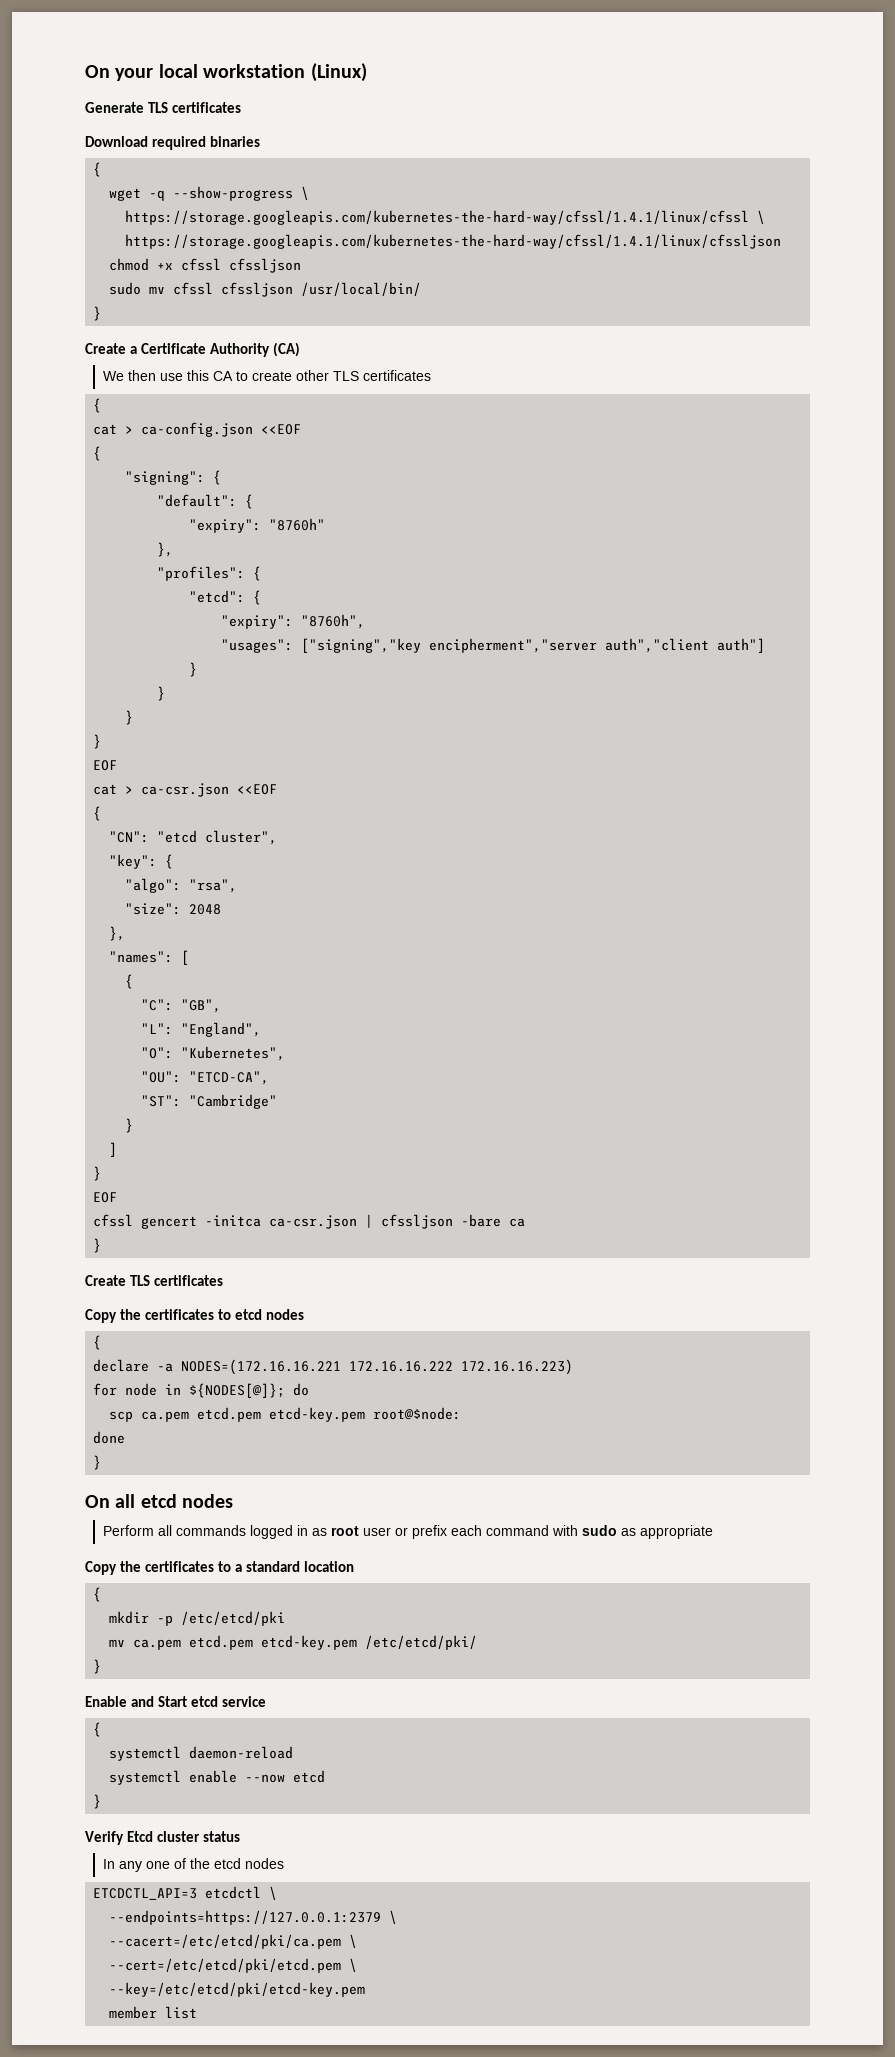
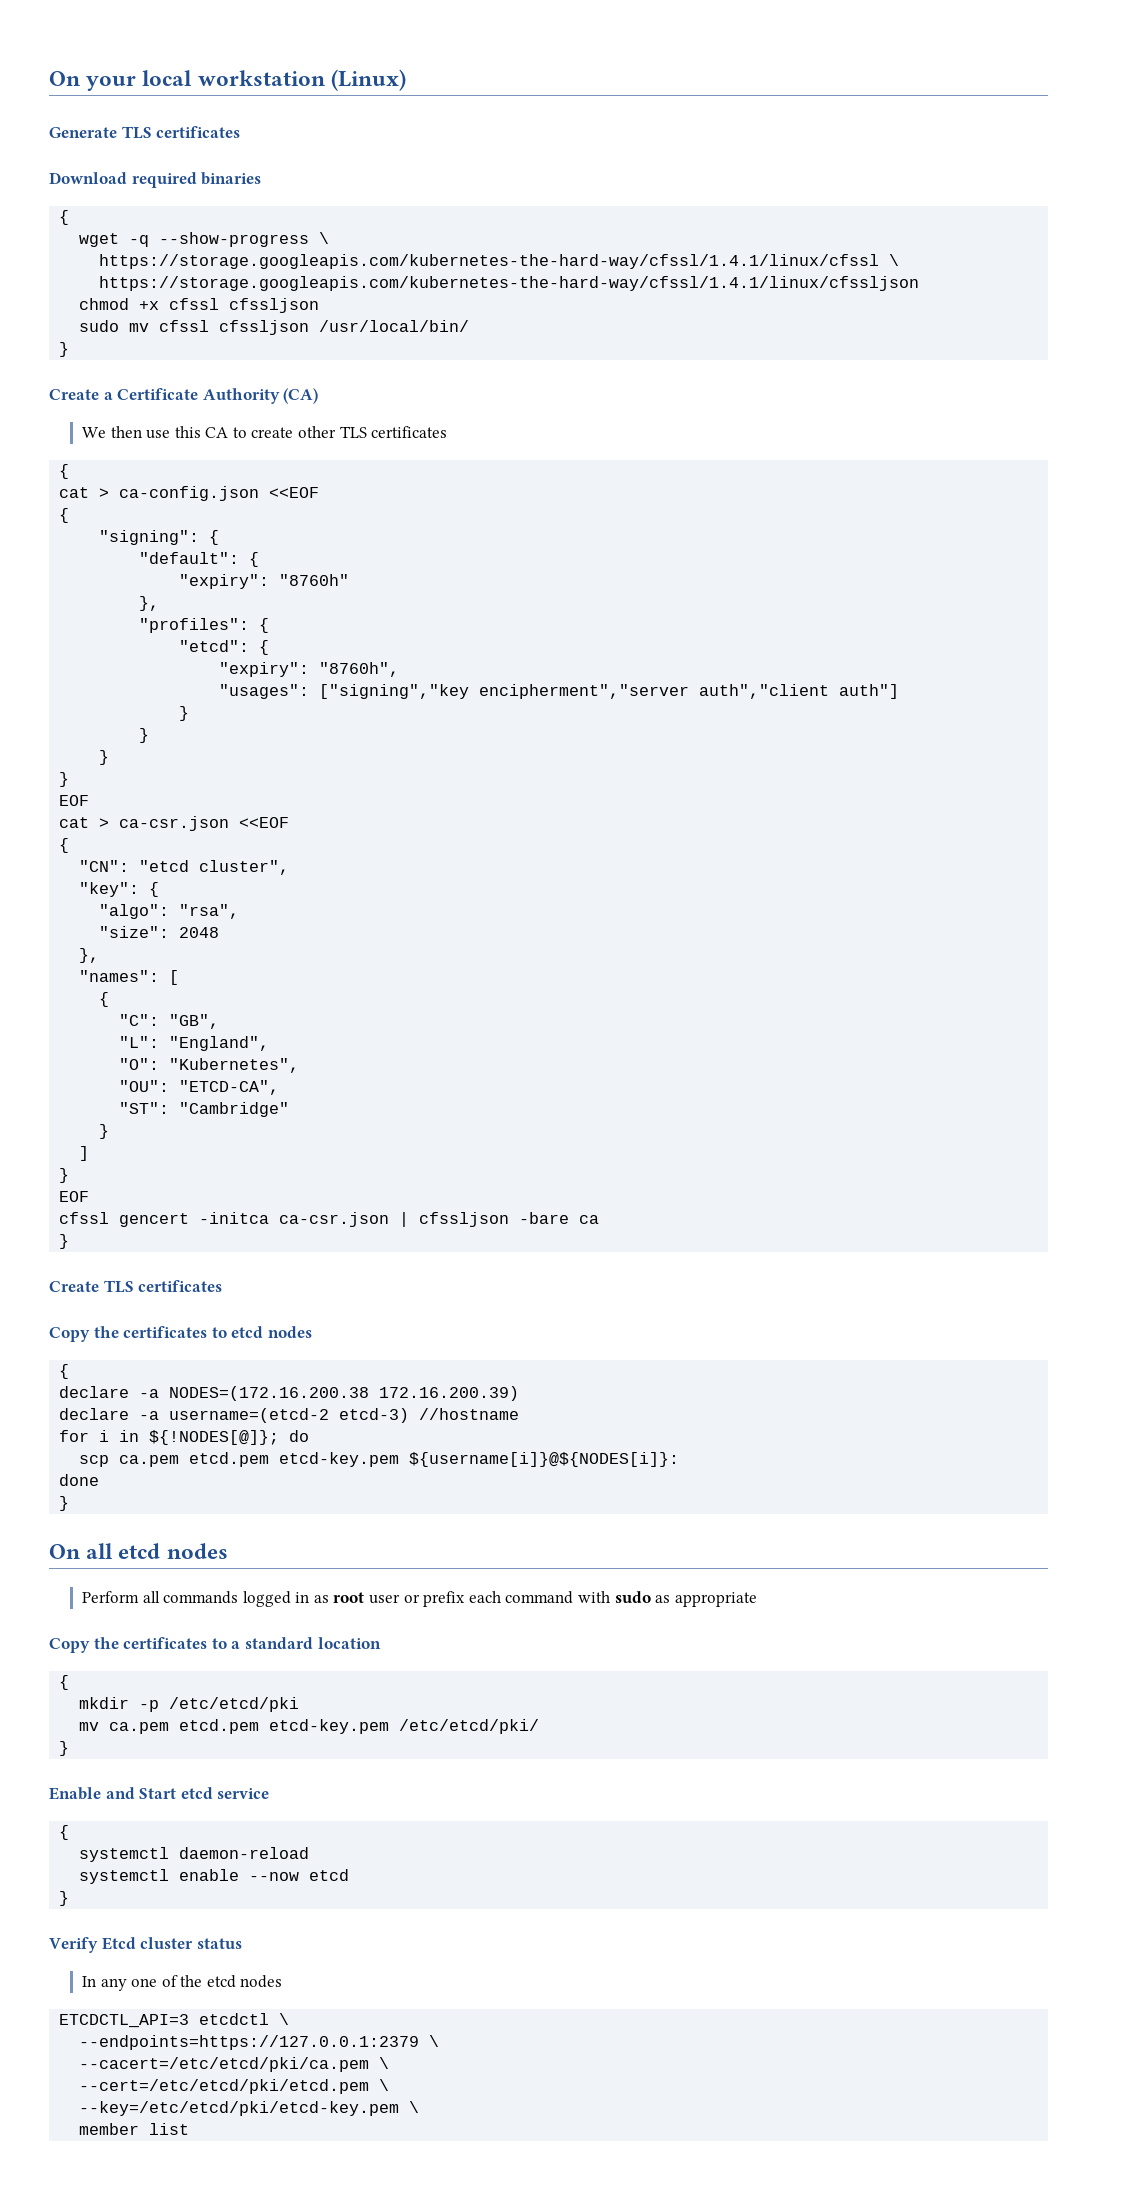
[181,1359,574,1375] [93,1383,286,1398] NODES=(172.16.16.221 172.16.16.222 172.16.16.223) // for node in ${NODES[@]}; -> [169,1386,520,1401] [59,1408,520,1423] [59,1430,280,1445] NODES=(172.16.200.38 172.16.200.39) // declare -a username=(etcd-2 etcd-3) //hostname // for i in ${!NODES[@]};
[373,1407,462,1420] root@$node: -> [409,1452,680,1467] ${username[i]}@${NODES[i]}:
(366, 1989) none -> [409,2101,420,2113] \

